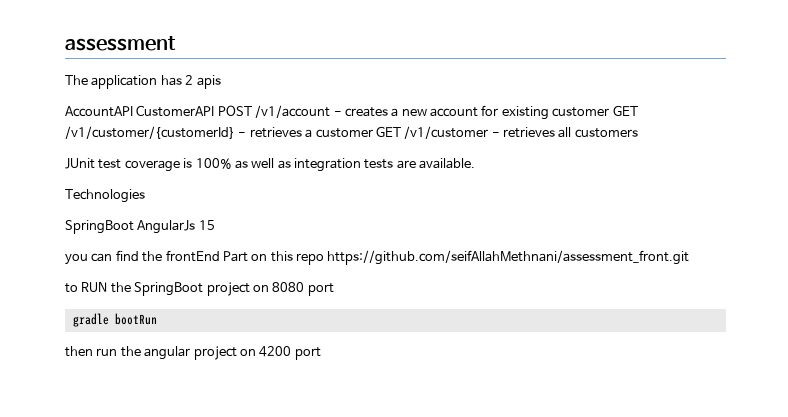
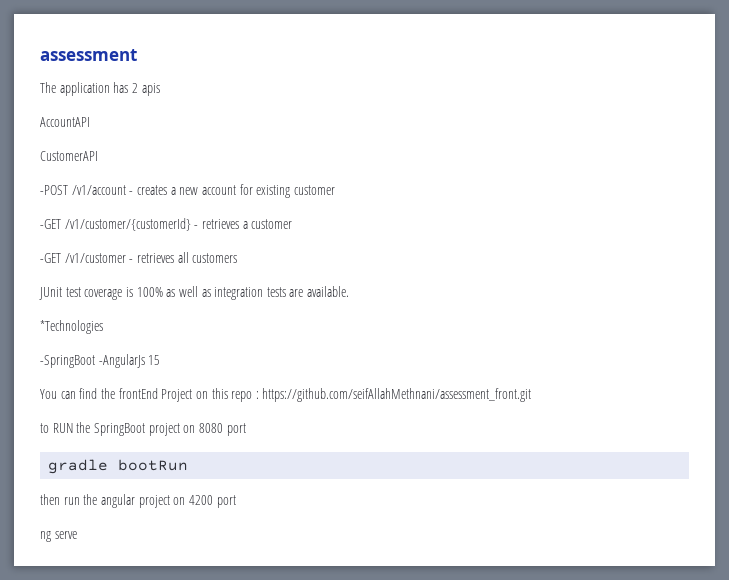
(133, 111) none -> (90, 122) //
[217,105,252,116] POST -> [40,185,68,195] // -POST
[612,105,638,116] GET -> [40,219,61,229] // -GET
[375,126,401,137] GET -> [40,253,61,263] // -GET
[65,189,145,203] [65,220,196,234] Technologies // SpringBoot AngularJs -> [40,320,103,334] [40,354,145,368] *Technologies // -SpringBoot -AngularJs
[65,254,88,265] you -> [40,389,57,399] You
[222,251,248,262] Part -> [161,389,193,402] Project
(324, 259) none -> [255,391,259,399] :
(321, 353) none -> [40,531,77,542] // ng serve

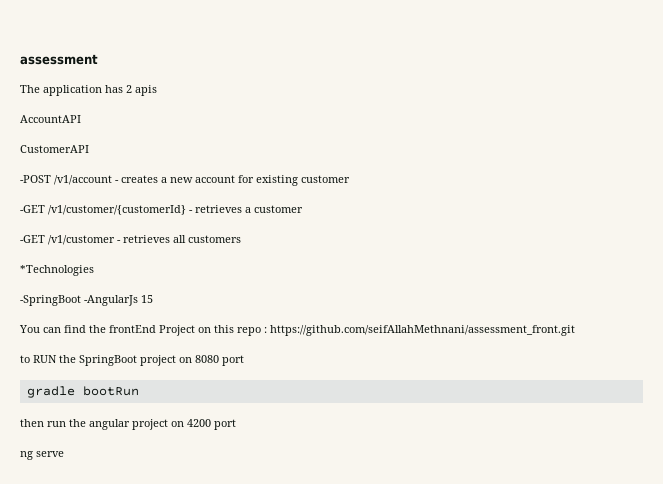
[39,286,350,300] // JUnit test coverage is 100% as well as integration tests are available. -> (241, 239) none

